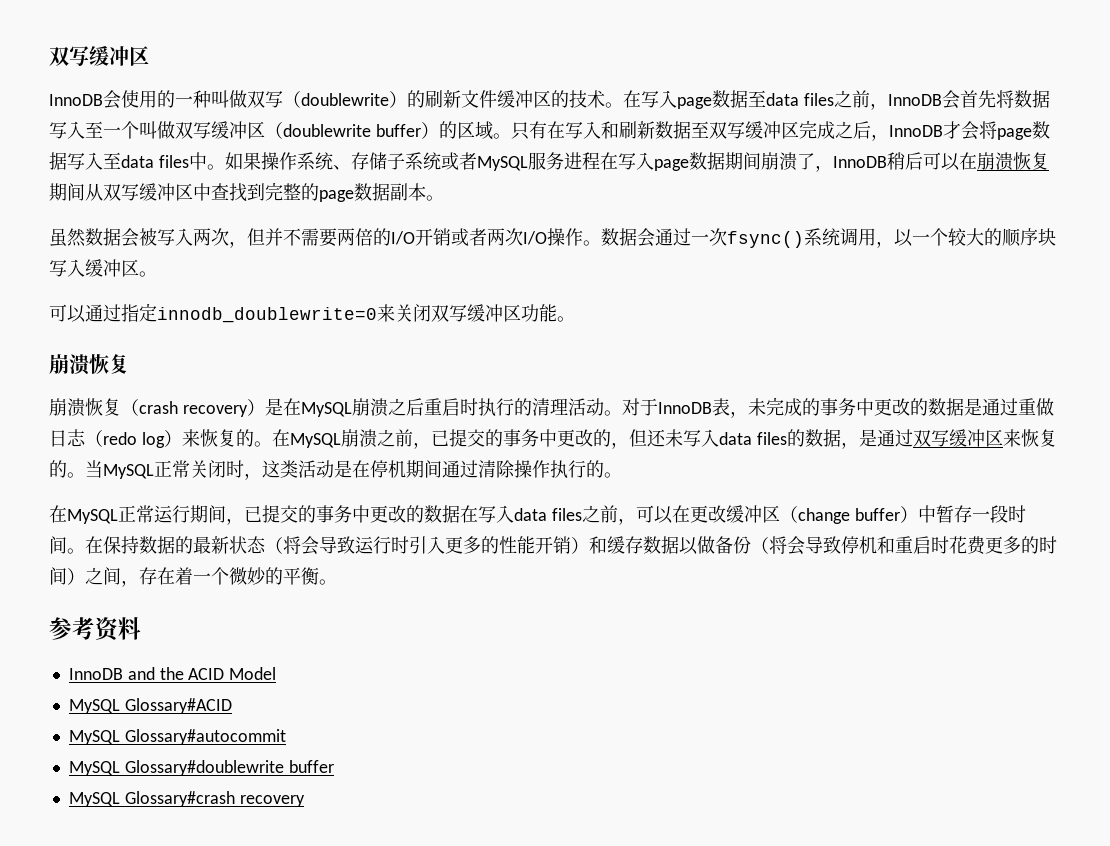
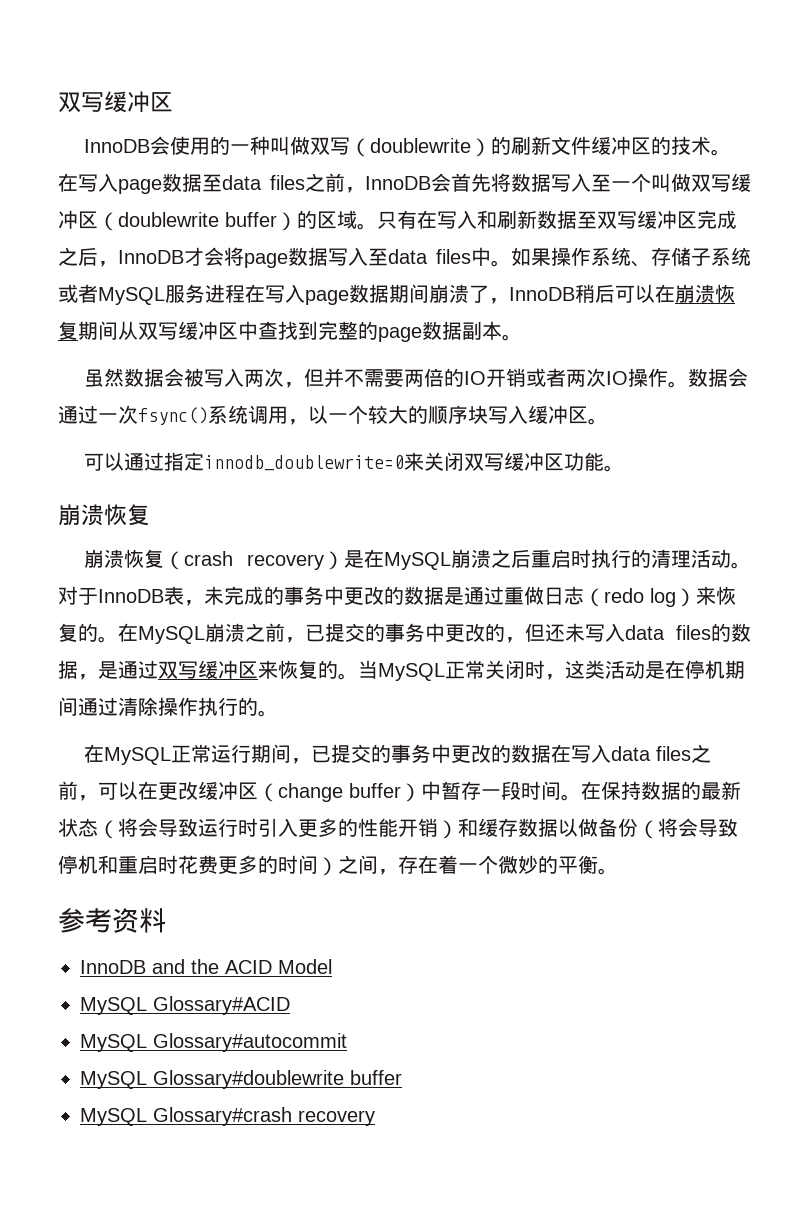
[391,231,415,245] I/O -> [464,371,487,385] IO
[523,231,547,245] I/O -> [606,371,629,385] IO

